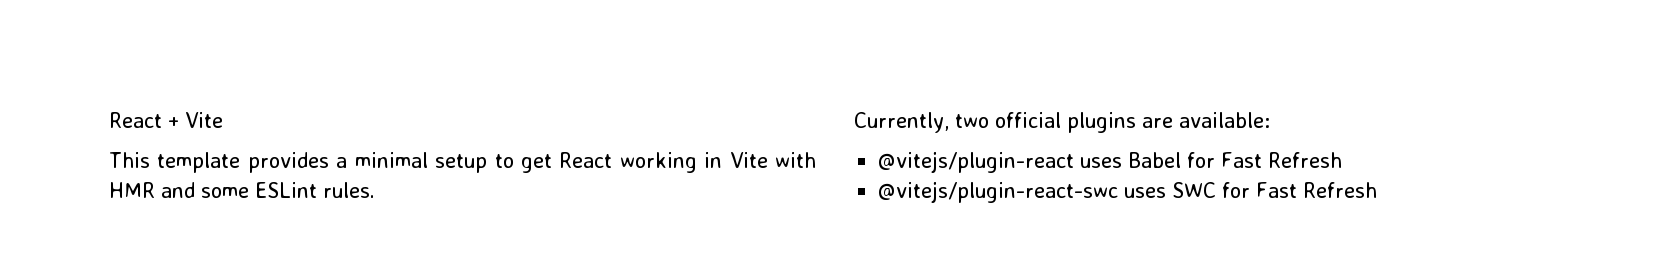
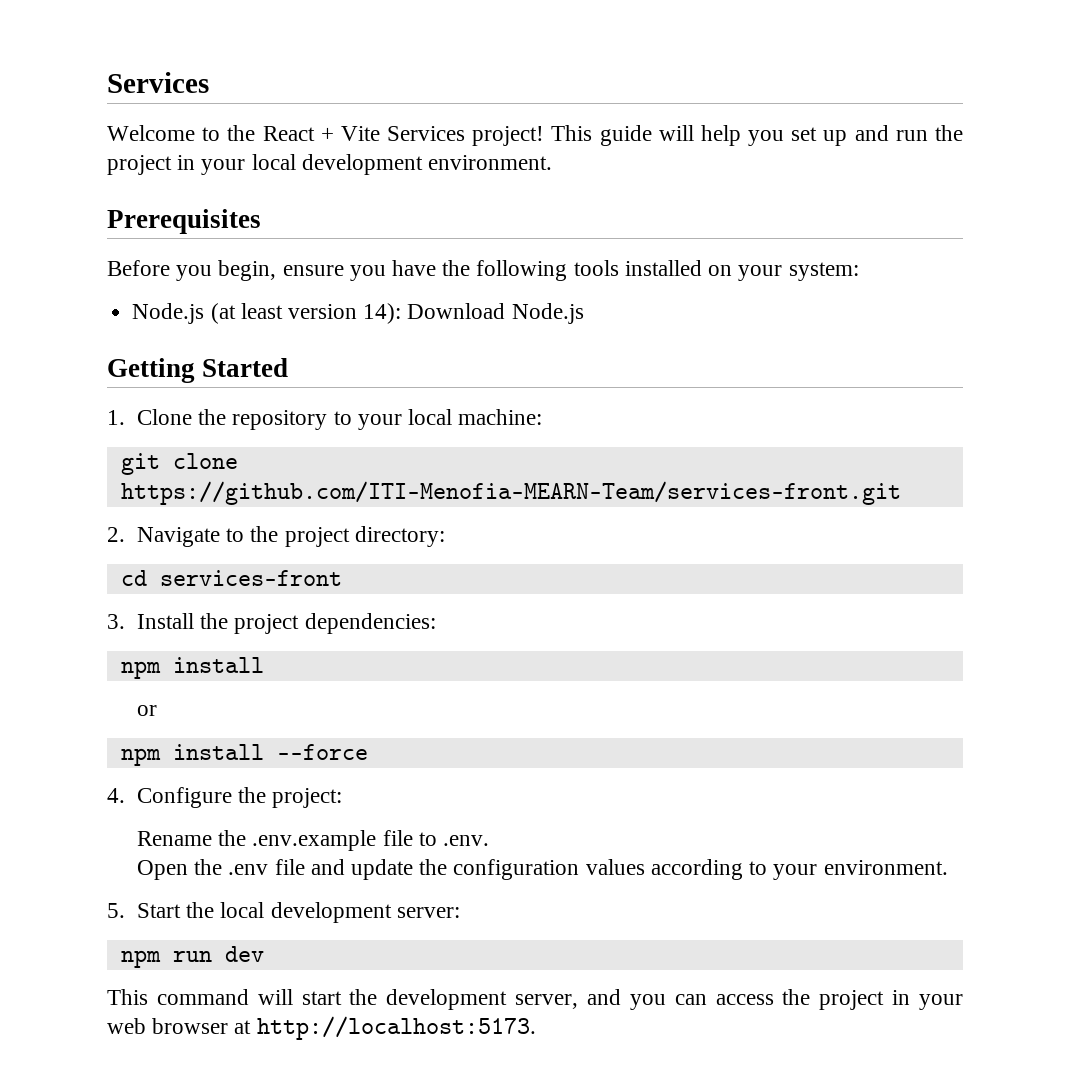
(109, 120) none -> [107,72,209,93] [107,125,256,141] Services // Welcome to the
[109,152,816,173] [109,182,375,198] [854,112,1270,133] [878,151,1343,173] [878,181,1378,203] // This template provides a minimal setup to get React working in Vite with HMR and some ESLint rules. // Currently, two official plugins are available: // @vitejs/plugin-react uses Babel for Fast Refresh // @vitejs/plugin-react-swc uses SWC for Fast Refresh -> [387,125,963,146] [107,154,553,175] [107,209,261,234] [107,260,859,281] [132,303,584,324] [107,358,289,383] [107,409,543,430] [120,453,238,475] [120,481,901,505] [107,526,445,547] [120,570,342,586] [107,613,436,634] [120,657,264,679] [136,705,157,716] [120,744,368,766] [107,787,343,808] [136,830,490,851] [136,859,948,880] [107,902,460,923] [120,946,264,968] [107,989,964,1010] [107,1016,536,1040] Services project! This guide will help you set up and run the project in your local development environment. // Prerequisites // Before you begin, ensure you have the following tools installed on your system: // Node.js (at least version 14): Download Node.js // Getting Started // 1. Clone the repository to your local machine: // git clone https://github.com/ITI-Menofia-MEARN-Team/services-front.git // 2. Navigate to the project directory: // cd services-front // 3. Install the project dependencies: // npm install // or // npm install --force // 4. Configure the project: // Rename the .env.example file to .env. // Open the .env file and update the configuration values according to your environment. // 5. Start the local development server: // npm run dev // This command will start the development server, and you can access the project in your web browser at http://localhost:5173.

